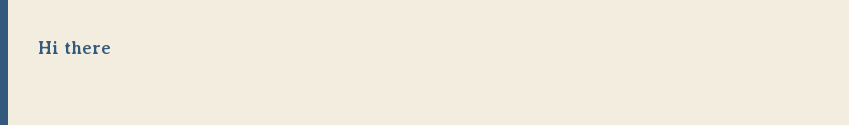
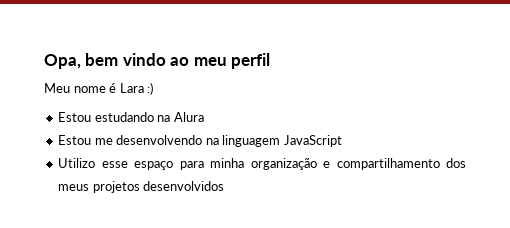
[38,41,111,54] Hi there -> [44,53,271,69] [44,82,154,95] [58,112,204,122] [58,135,342,147] [58,158,466,170] [58,181,225,193] Opa, bem vindo ao meu perfil // Meu nome é Lara :) // Estou estudando na Alura // Estou me desenvolvendo na linguagem JavaScript // Utilizo esse espaço para minha organização e compartilhamento dos meus projetos desenvolvidos

